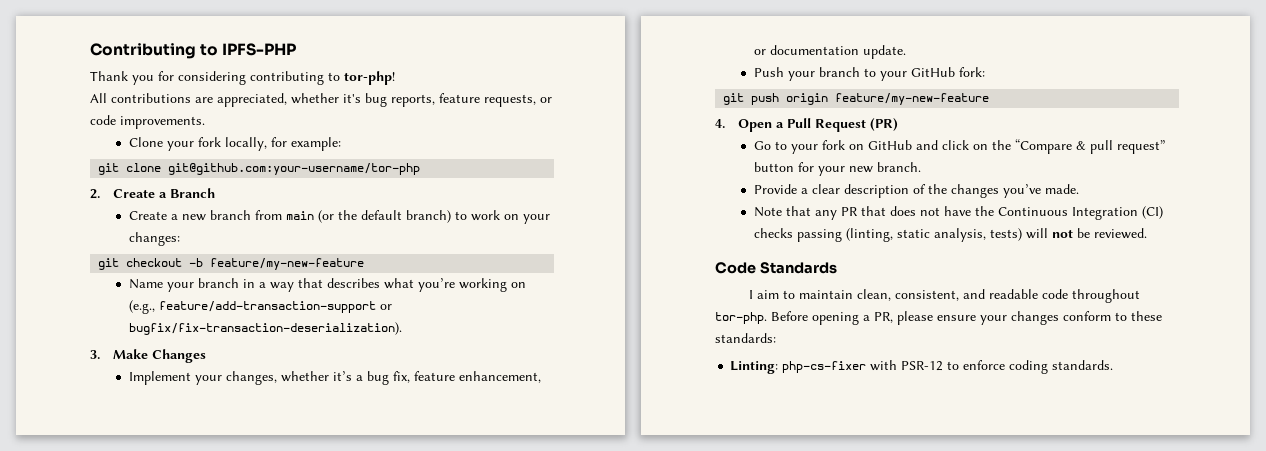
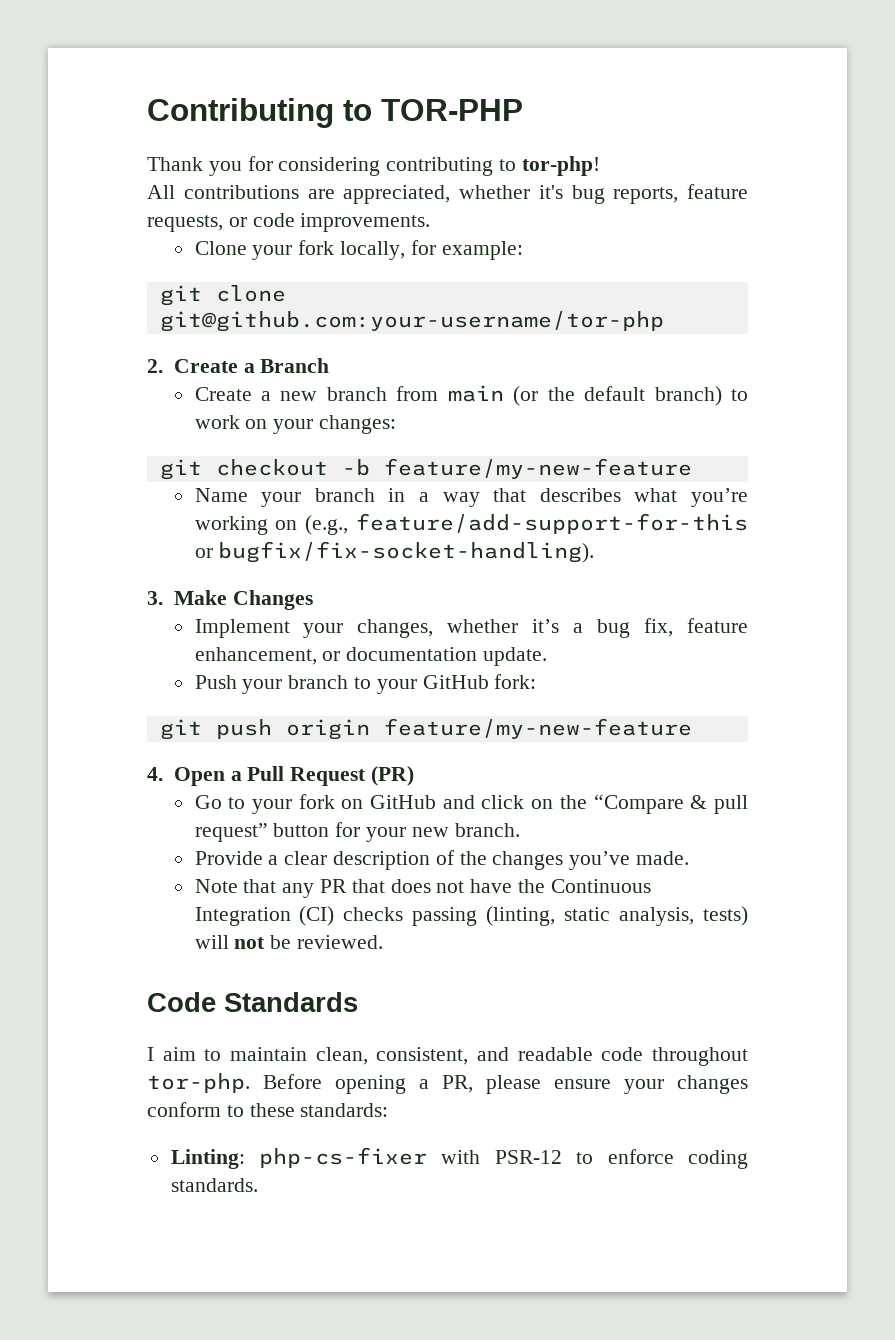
[222,43,297,56] IPFS-PHP -> [381,99,523,121] TOR-PHP
[158,301,392,313] [128,322,402,335] feature/add-transaction-support or bugfix/fix-transaction-deserialization). -> [356,513,748,534] [194,541,595,563] feature/add-support-for-this or bugfix/fix-socket-handling).

